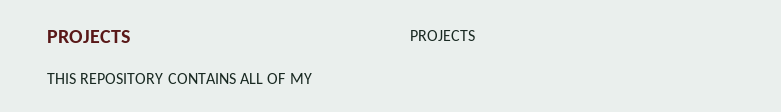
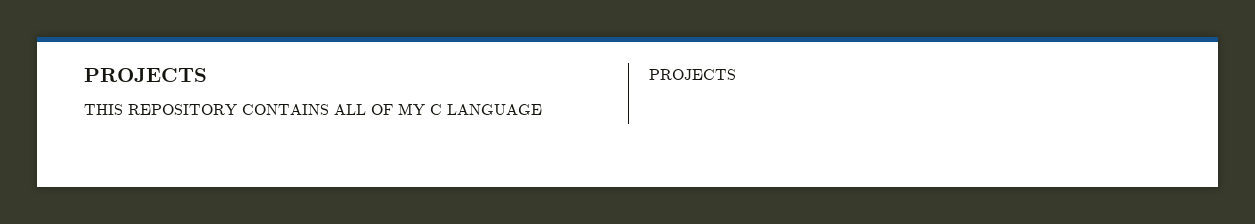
(312, 78) none -> [430,104,542,115] C LANGUAGE

